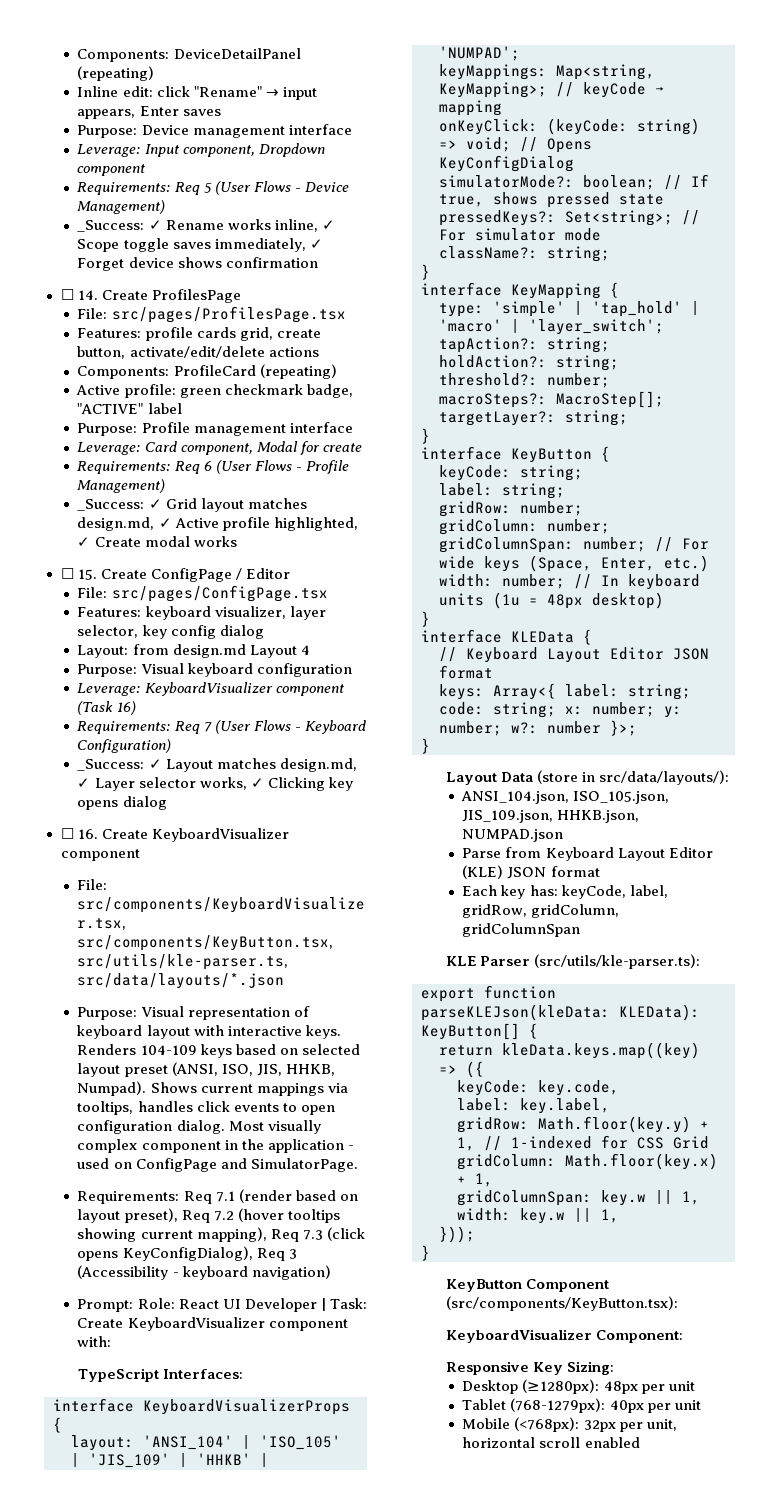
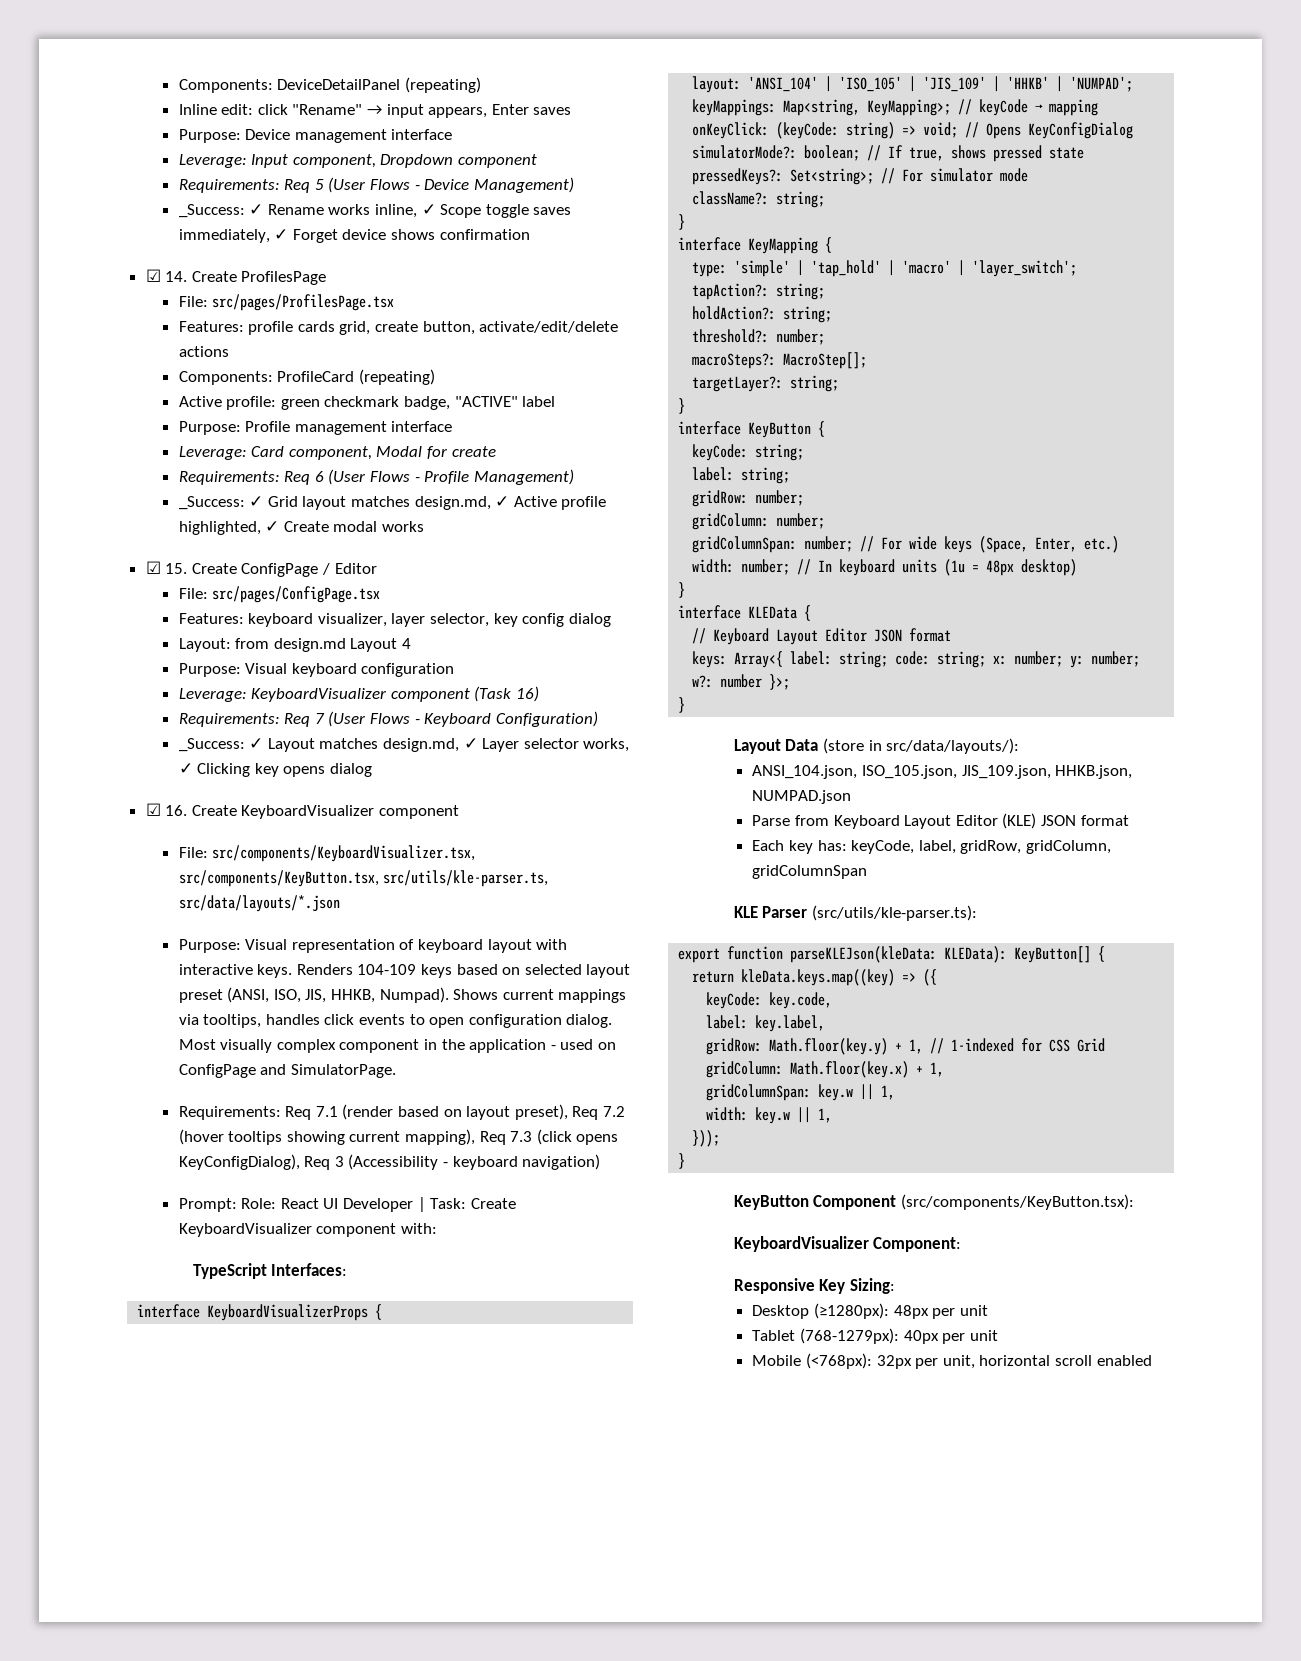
[60,289,74,300] ☐ -> [145,269,161,282] ☑
[60,568,74,579] ☐ -> [145,561,161,574] ☑
[60,828,74,839] ☐ -> [145,803,161,816] ☑

